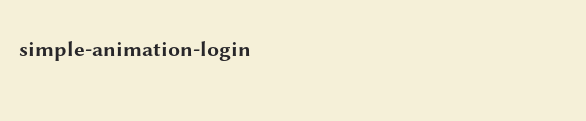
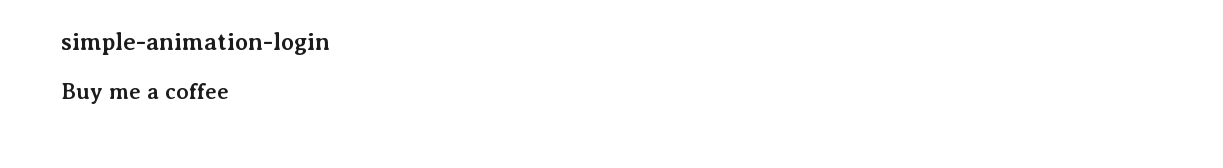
(251, 51) none -> [61,83,229,104] // Buy me a coffee

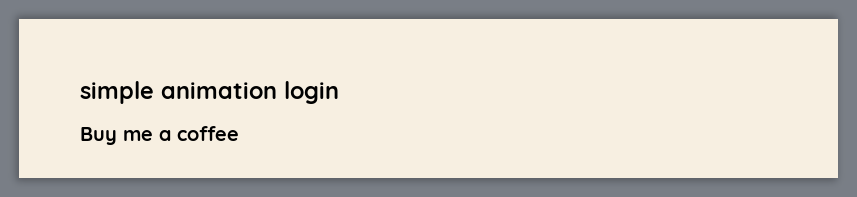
[61,32,330,55] simple-animation-login -> [80,81,339,104] simple animation login

